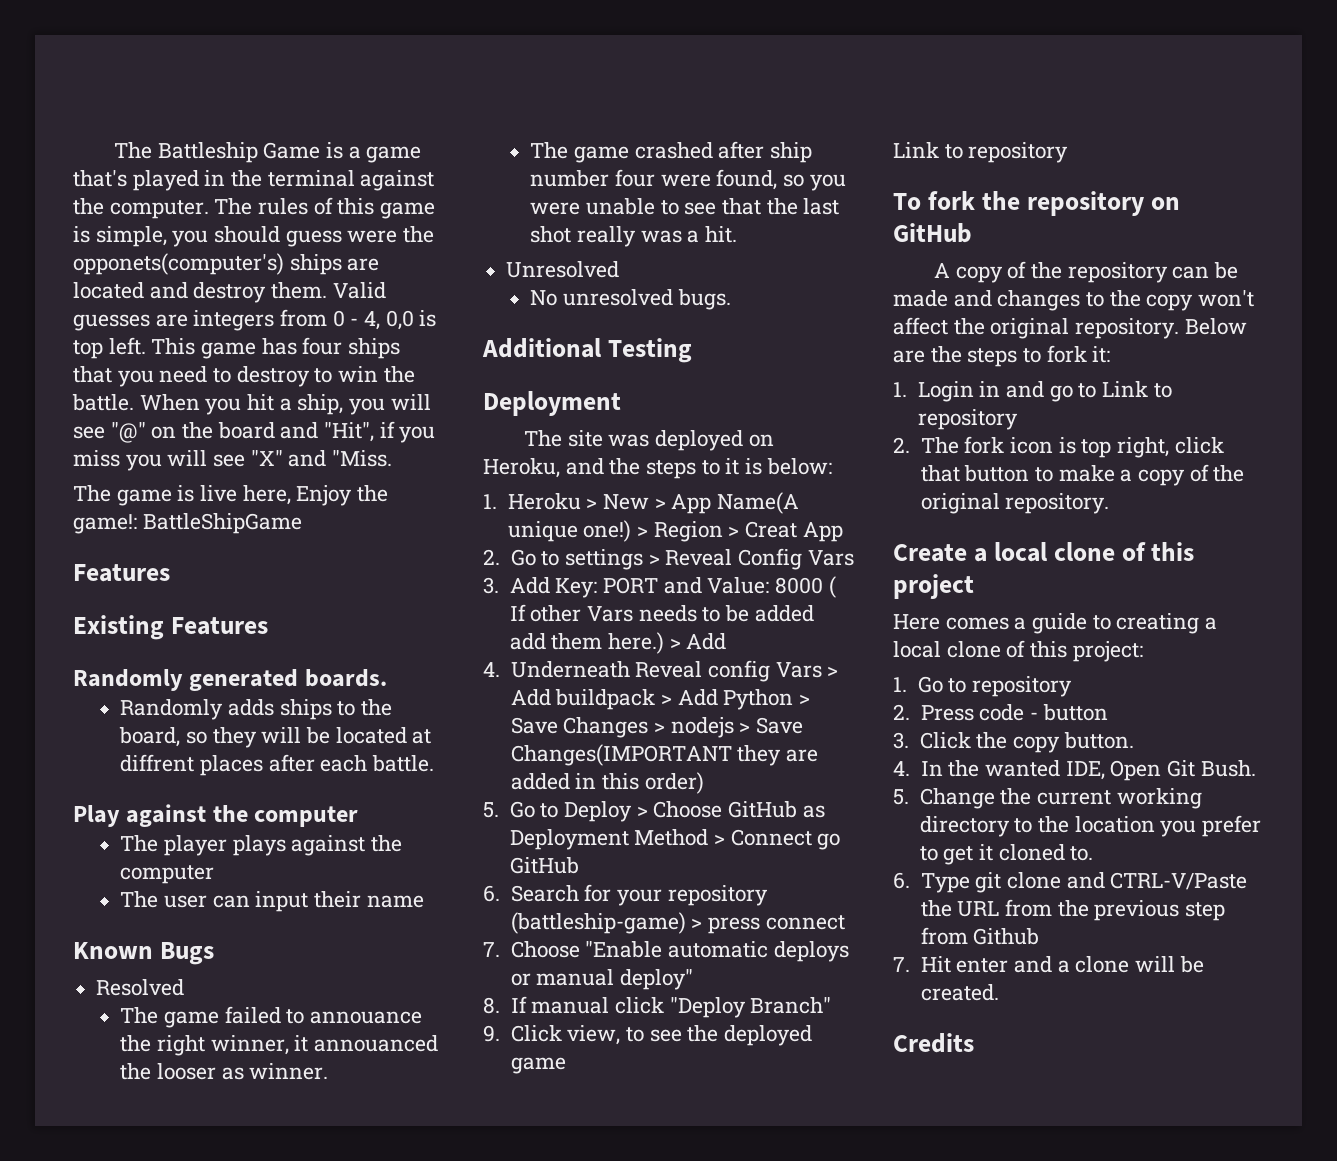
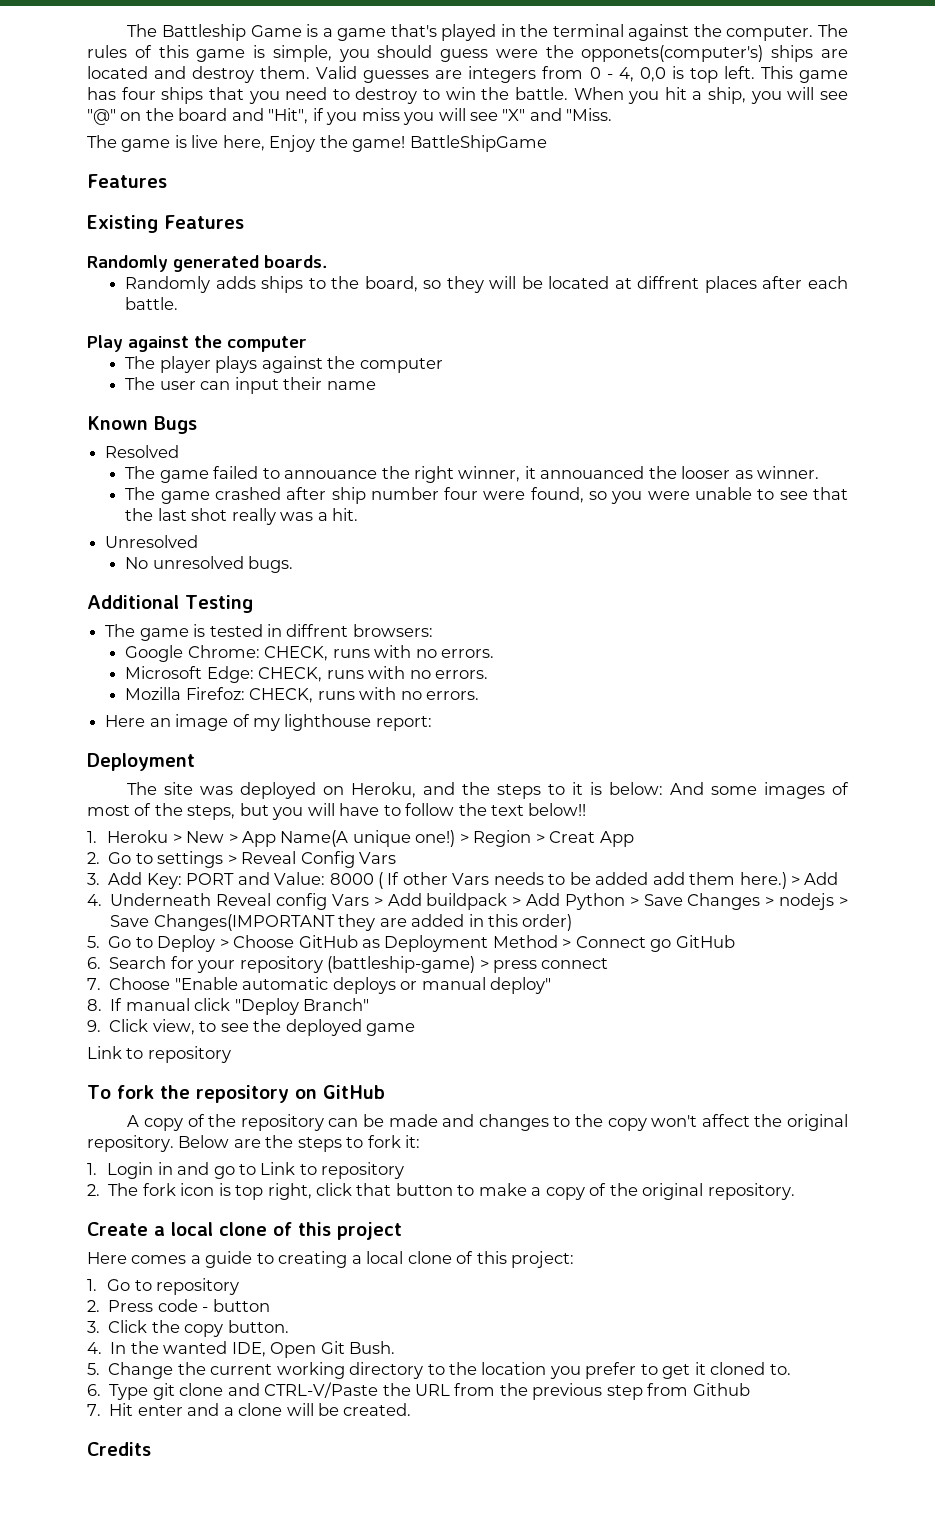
[73,514,137,534] game!: -> [352,136,406,152] game!
(692, 350) none -> [105,624,433,641] [125,645,495,662] [125,666,489,683] [125,687,480,703] [105,714,432,731] // The game is tested in diffrent browsers: // Google Chrome: CHECK, runs with no errors. // Microsoft Edge: CHECK, runs with no errors. // Mozilla Firefoz: CHECK, runs with no errors. // Here an image of my lighthouse report:
(832, 466) none -> [670,782,849,799] [87,803,587,820] And some images of most of the steps, but you will have to follow the text below!!

